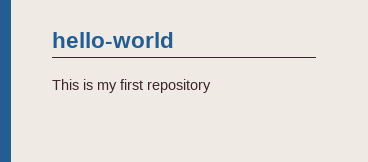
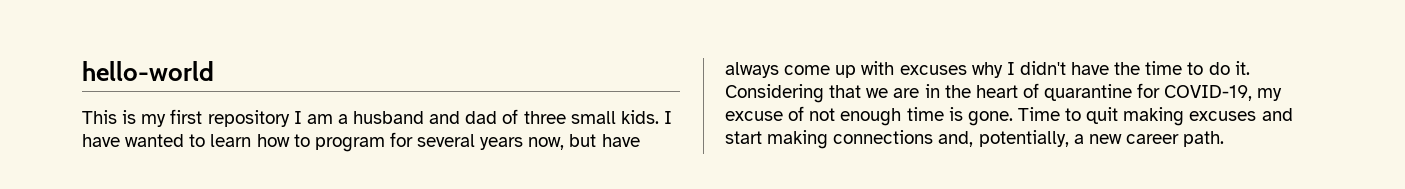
(211, 86) none -> [293,109,672,124] [82,132,640,152] [725,61,1250,78] [725,83,1283,103] [725,106,1293,126] [725,130,1225,149] I am a husband and dad of three small kids. I have wanted to learn how to program for several years now, but have always come up with excuses why I didn't have the time to do it. Considering that we are in the heart of quarantine for COVID-19, my excuse of not enough time is gone. Time to quit making excuses and start making connections and, potentially, a new career path.

